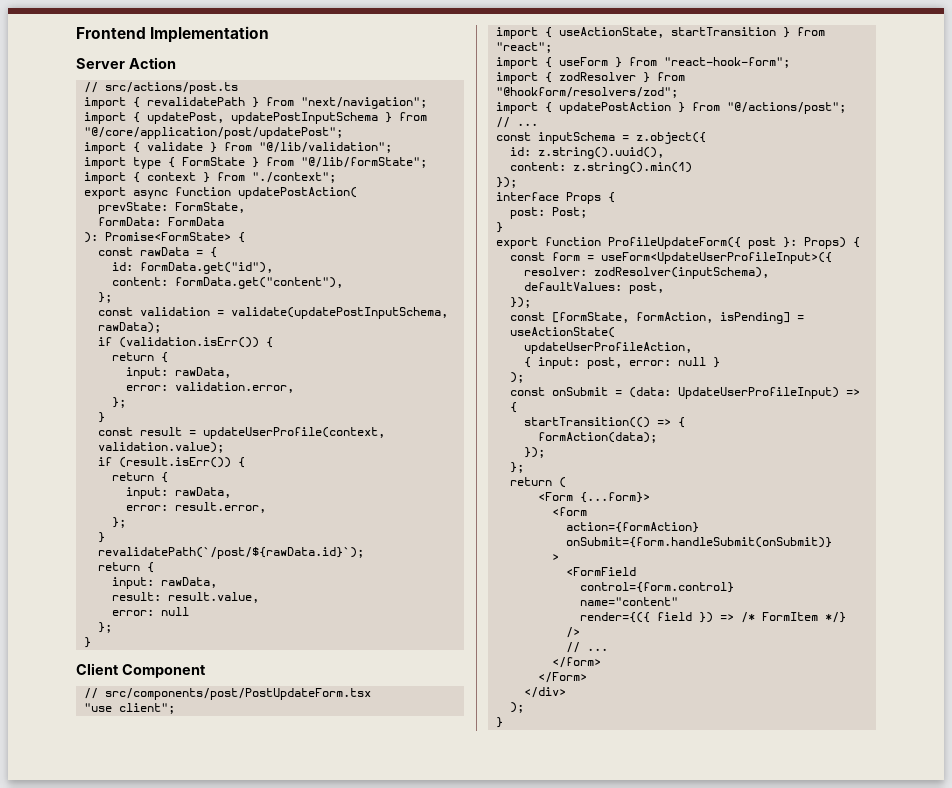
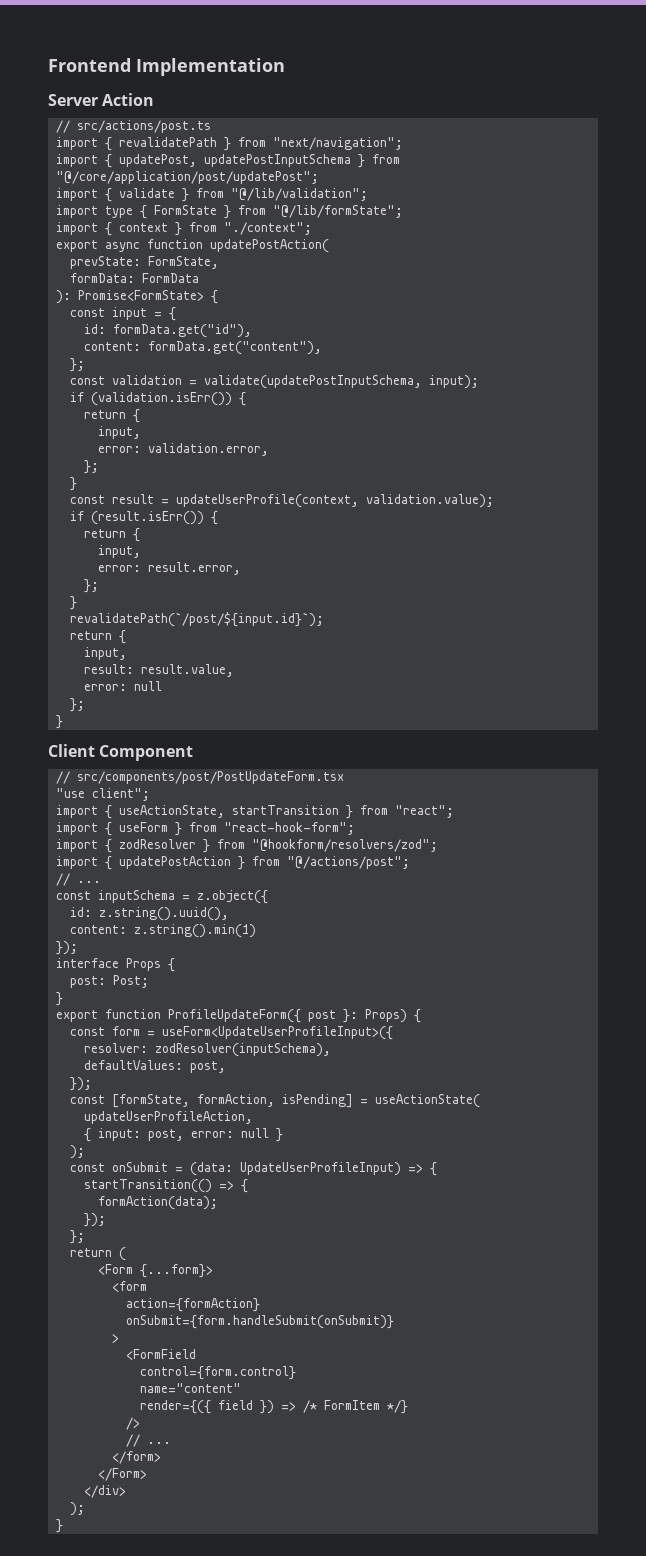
[139,247,189,256] rawData -> [111,307,147,320] input
[97,322,161,333] rawData); -> [428,375,479,389] input);
[125,367,231,379] input: rawData, -> [97,426,141,439] input,
[125,487,231,499] input: rawData, -> [97,545,141,558] input,
[97,547,364,559] [97,562,154,573] [111,577,217,589] revalidatePath(`/post/${rawData.id}`); // return { // input: rawData, -> [69,612,324,627] [69,630,126,644] [83,647,127,660] revalidatePath(`/post/${input.id}`); // return { // input,

